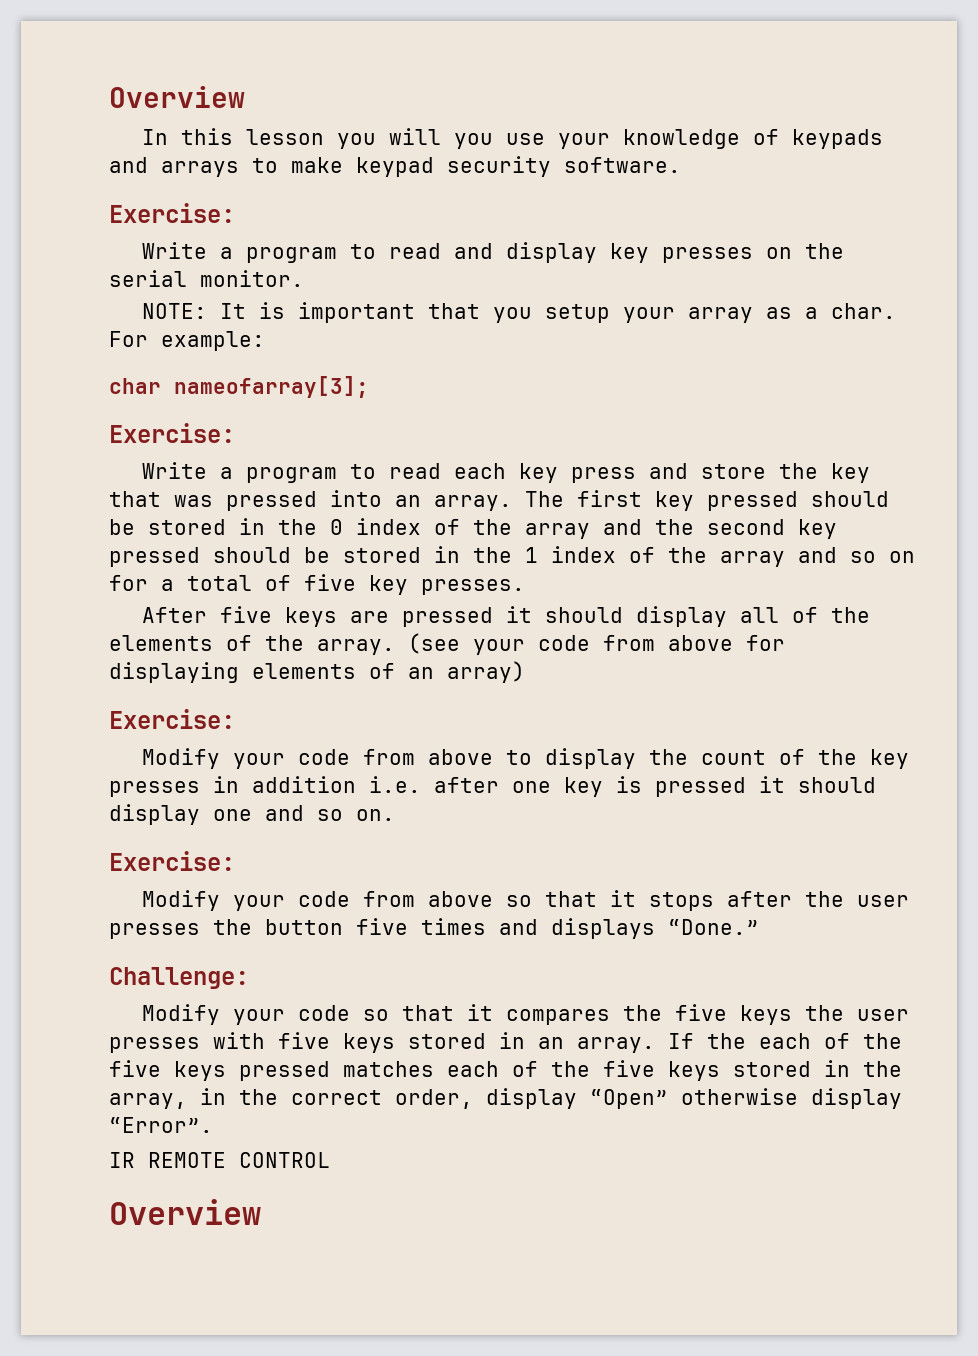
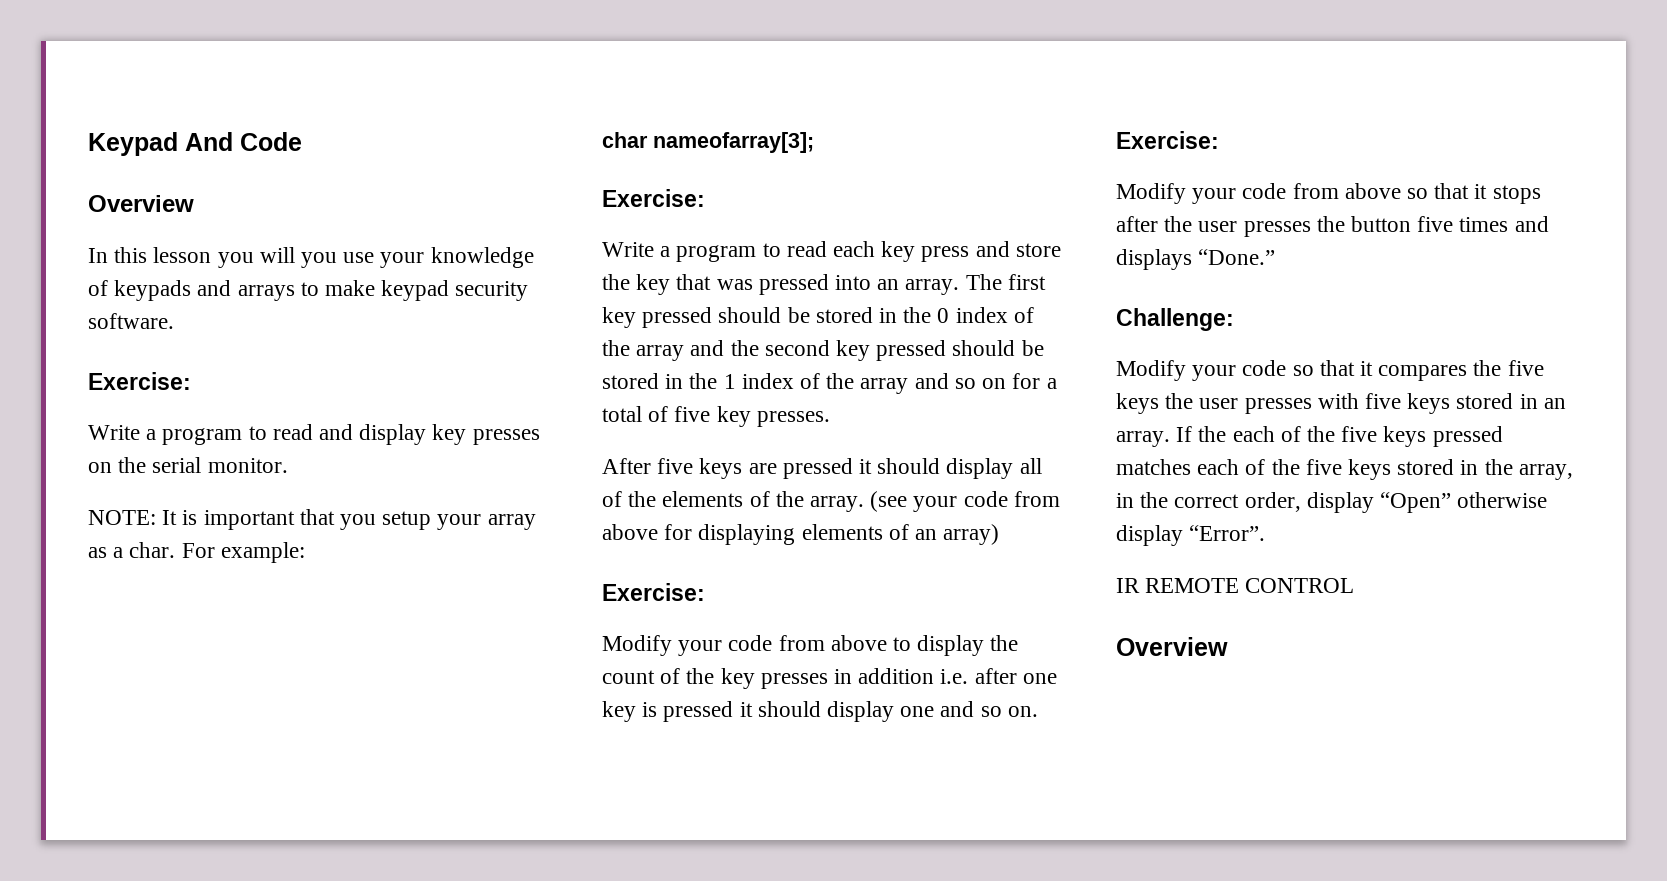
(109, 97) none -> [88,132,302,156] Keypad And Code //

